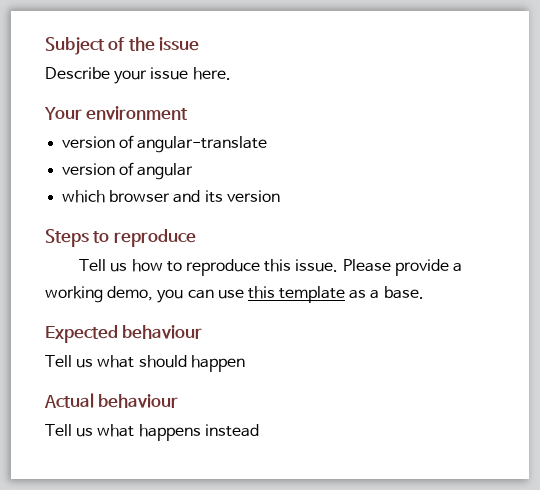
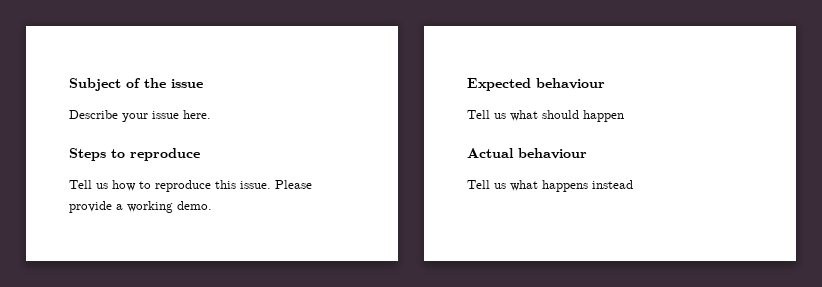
[44,106,189,120] [62,135,268,153] [62,162,194,180] [62,190,280,203] // Your environment // version of angular-translate // version of angular // which browser and its version -> (211, 114) none
[107,286,424,303] demo, you can use this template as a base. -> [177,201,212,210] demo.

